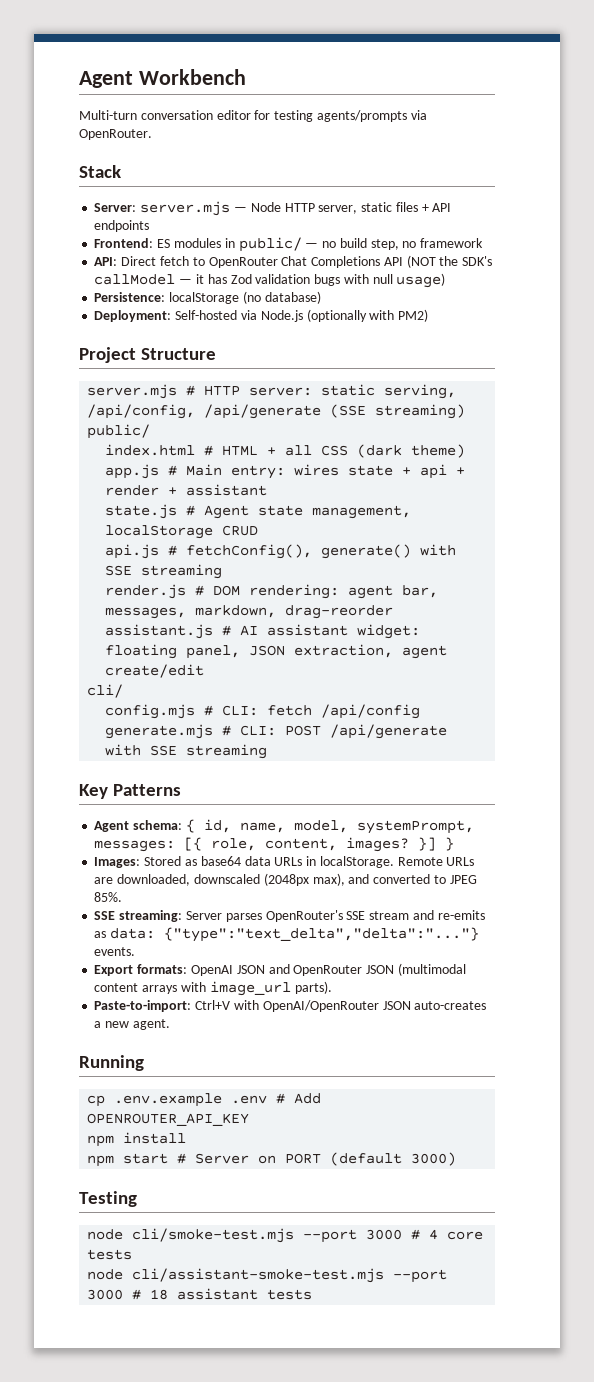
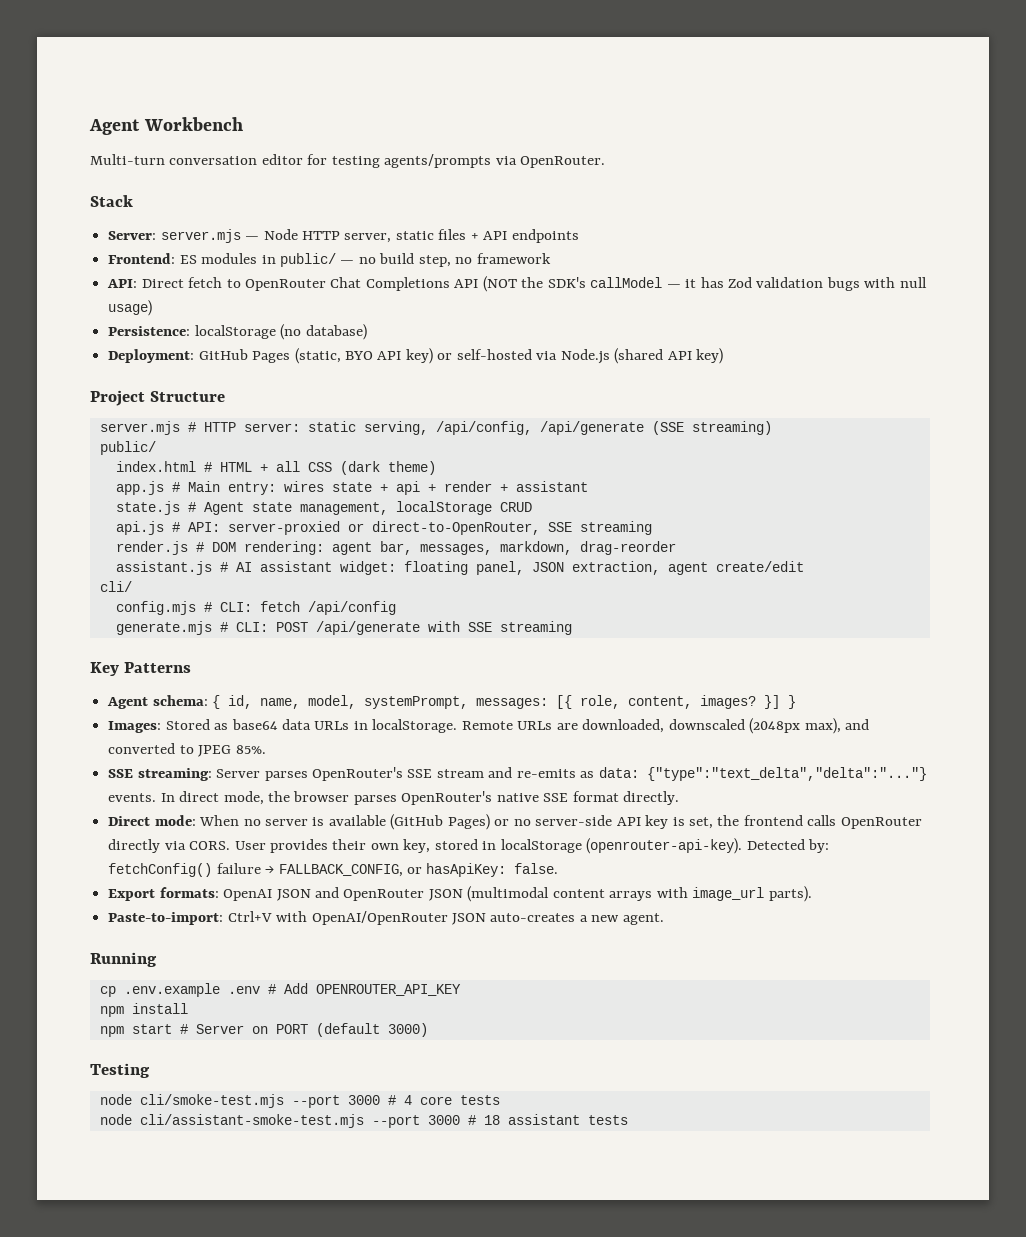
[175,309,429,322] Self-hosted via Node.js (optionally with PM2) -> [198,348,724,364] GitHub Pages (static, BYO API key) or self-hosted via Node.js (shared API key)
[186,544,457,559] fetchConfig(), generate() with -> [187,521,540,535] API: server-proxied or direct-to-OpenRouter,
(136, 951) none -> [160,791,680,805] [108,814,922,830] [108,838,830,854] [108,863,559,877] In direct mode, the browser parses OpenRouter's native SSE format directly. // Direct mode: When no server is available (GitHub Pages) or no server-side API key is set, the frontend calls OpenRouter directly via CORS. User provides their own key, stored in localStorage (openrouter-api-key). Detected by: fetchConfig() failure → FALLBACK_CONFIG, or hasApiKey: false.

